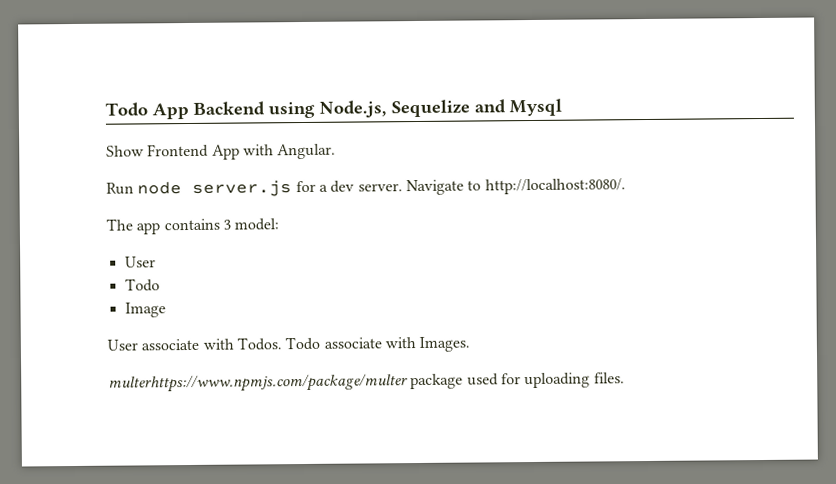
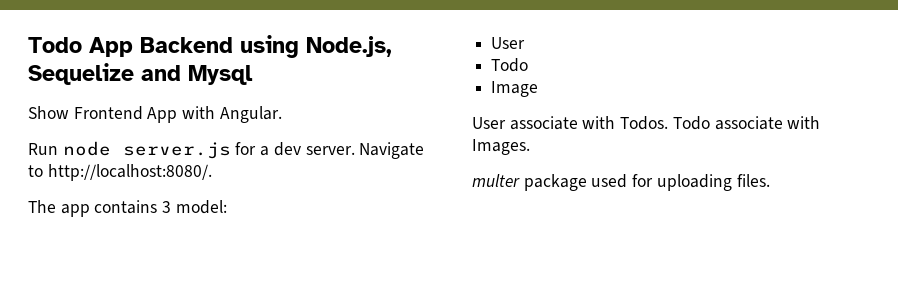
[108,373,408,393] multerhttps://www.npmjs.com/package/multer -> [472,174,520,187] multer

